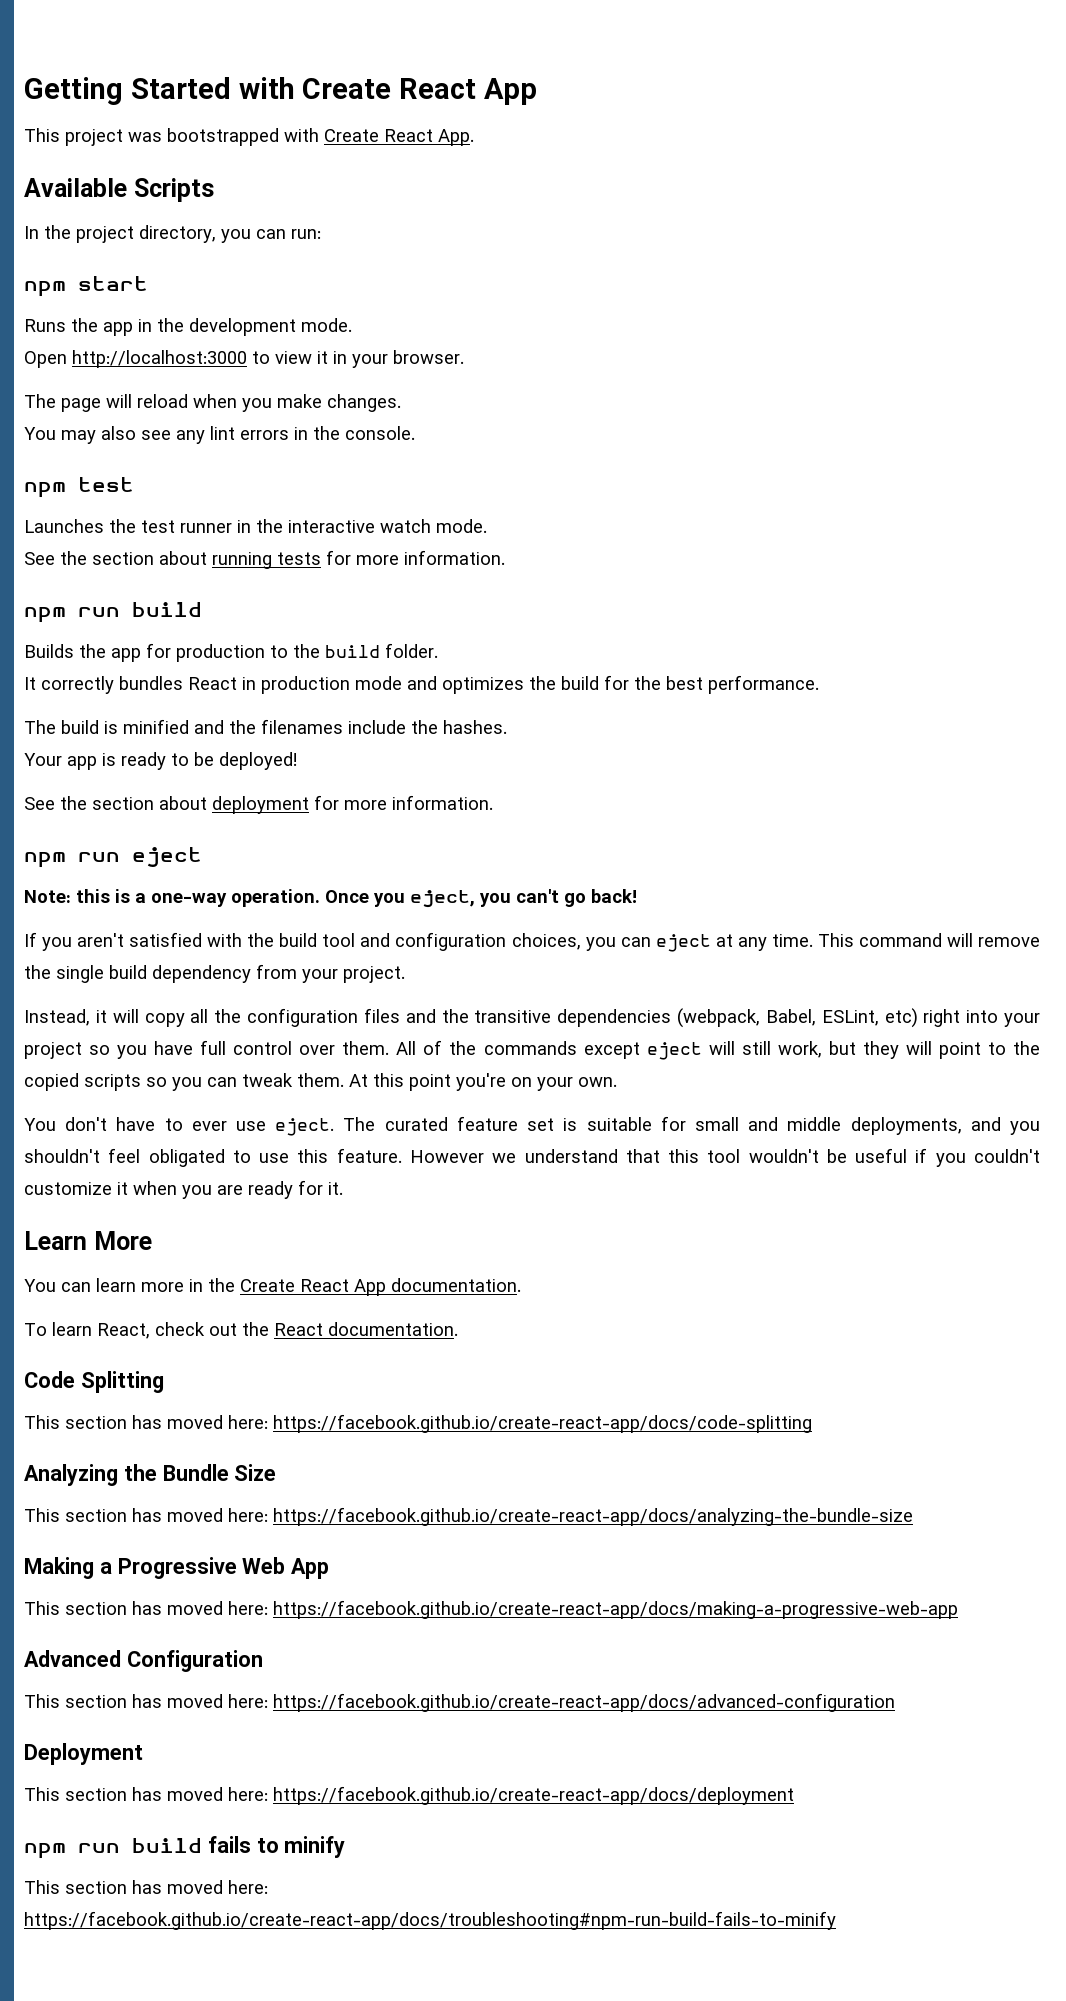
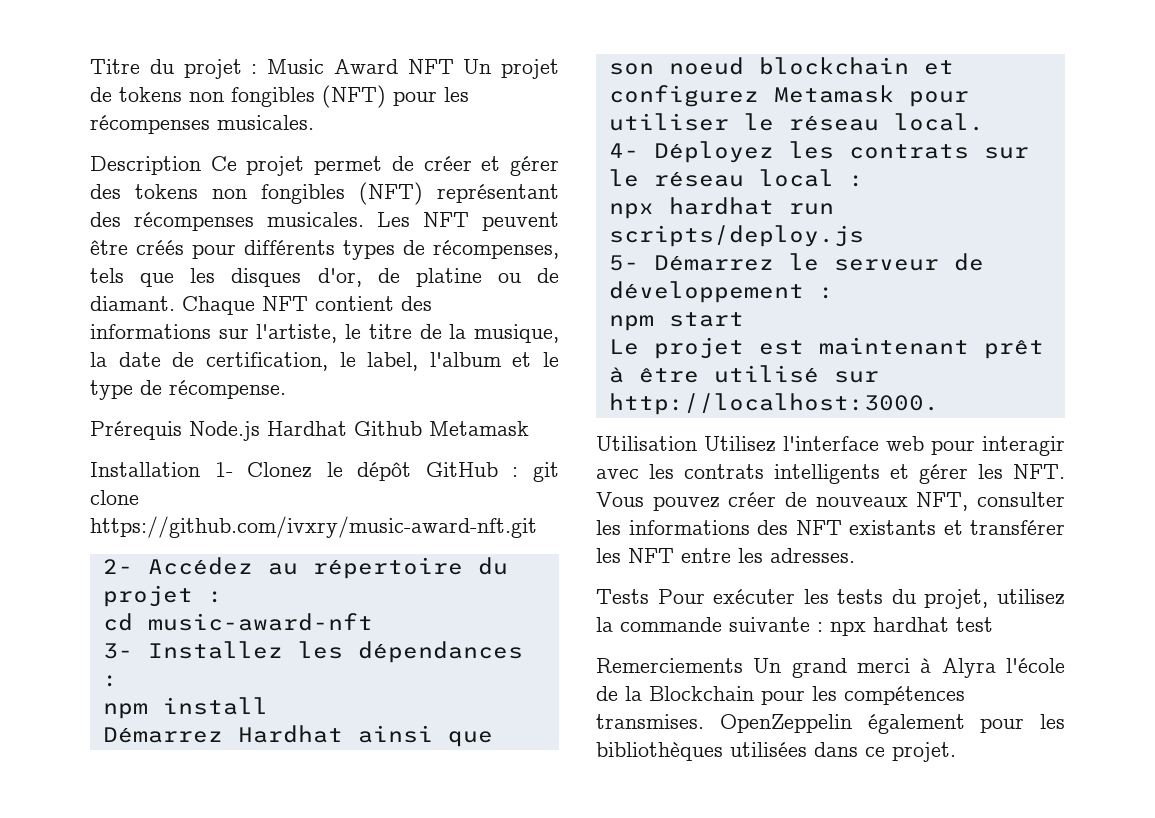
[24,77,538,105] [24,128,474,146] [24,178,214,202] [24,225,321,243] [24,276,148,297] [24,318,352,336] [24,350,464,368] [24,394,401,412] [24,426,415,444] [24,477,134,498] [24,519,487,533] [24,550,505,569] [24,602,202,623] [24,643,438,662] [24,675,819,694] [24,719,507,734] [24,752,297,770] [24,795,493,814] [24,847,202,868] [24,889,637,908] [24,932,1040,952] [24,964,405,983] [24,1008,1041,1028] [24,1040,1040,1060] [24,1073,617,1091] [24,1116,1040,1136] [24,1148,1041,1167] [24,1180,343,1199] [24,1231,152,1250] [24,1278,521,1296] [24,1322,458,1339] [24,1371,164,1393] [24,1414,812,1433] [24,1464,277,1486] [24,1507,913,1526] [24,1557,330,1579] [24,1600,958,1619] [24,1650,263,1672] [24,1693,895,1712] [24,1743,143,1765] [24,1786,794,1805] [24,1836,346,1859] [24,1880,268,1894] [24,1911,836,1930] Getting Started with Create React App // This project was bootstrapped with Create React App. // Available Scripts // In the project directory, you can run: // npm start // Runs the app in the development mode. // Open http://localhost:3000 to view it in your browser. // The page will reload when you make changes. // You may also see any lint errors in the console. // npm test // Launches the test runner in the interactive watch mode. // See the section about running tests for more information. // npm run build // Builds the app for production to the build folder. // It correctly bundles React in production mode and optimizes the build for the best performance. // The build is minified and the filenames include the hashes. // Your app is ready to be deployed! // See the section about deployment for more information. // npm run eject // Note: this is a one-way operation. Once you eject, you can't go back! // If you aren't satisfied with the build tool and configuration choices, you can eject at any time. This command will remove the single build dependency from your project. // Instead, it will copy all the configuration files and the transitive dependencies (webpack, Babel, ESLint, etc) right into your project so you have full control over them. All of the commands except eject will still work, but they will point to the copied scripts so you can tweak them. At this point you're on your own. // You don't have to ever use eject. The curated feature set is suitable for small and middle deployments, and you shouldn't feel obligated to use this feature. However we understand that this tool wouldn't be useful if you couldn't customize it when you are ready for it. // Learn More // You can learn more in the Create React App documentation. // To learn React, check out the React documentation. // Code Splitting // This section has moved here: https://facebook.github.io/create-react-app/docs/code-splitting // Analyzing the Bundle Size // This section has moved here: https://facebook.github.io/create-react-app/docs/analyzing-the-bundle-size // Making a Progressive Web App // This section has moved here: https://facebook.github.io/create-react-app/docs/making-a-progressive-web-app // Advanced Configuration // This section has moved here: https://facebook.github.io/create-react-app/docs/advanced-configuration // Deployment // This section has moved here: https://facebook.github.io/create-react-app/docs/deployment // npm run build fails to minify // This section has moved here: https://facebook.github.io/create-react-app/docs/troubleshooting#npm-run-build-fails-to-minify -> [90,59,559,79] [90,85,469,108] [90,115,314,134] [90,156,559,176] [90,182,559,205] [90,212,559,231] [90,240,559,260] [90,268,559,287] [90,296,432,315] [90,324,559,343] [90,352,559,371] [90,380,286,400] [90,421,529,441] [90,462,559,482] [90,490,139,505] [90,516,537,538] [102,557,508,579] [102,585,223,607] [102,613,373,631] [102,641,523,663] [102,675,118,687] [102,697,268,719] [102,725,493,747] [608,57,954,75] [608,85,969,107] [608,113,984,131] [608,141,1029,163] [608,169,864,187] [608,197,834,219] [608,225,864,247] [608,253,984,271] [608,281,834,303] [608,312,744,331] [608,337,1044,359] [608,365,879,383] [608,393,939,415] [596,436,1065,456] [596,464,1065,484] [596,492,1065,511] [596,520,1065,535] [596,548,855,563] [596,589,1065,609] [596,617,993,636] [596,658,1065,678] [596,686,965,705] [596,714,1065,734] [596,742,956,762] Titre du projet : Music Award NFT Un projet de tokens non fongibles (NFT) pour les récompenses musicales. // Description Ce projet permet de créer et gérer des tokens non fongibles (NFT) représentant des récompenses musicales. Les NFT peuvent être créés pour différents types de récompenses, tels que les disques d'or, de platine ou de diamant. Chaque NFT contient des informations sur l'artiste, le titre de la musique, la date de certification, le label, l'album et le type de récompense. // Prérequis Node.js Hardhat Github Metamask // Installation 1- Clonez le dépôt GitHub : git clone https://github.com/ivxry/music-award-nft.git // 2- Accédez au répertoire du projet : // cd music-award-nft // 3- Installez les dépendances : // npm install // Démarrez Hardhat ainsi que son noeud blockchain et configurez Metamask pour utiliser le réseau local. // 4- Déployez les contrats sur le réseau local : // npx hardhat run scripts/deploy.js // 5- Démarrez le serveur de développement : // npm start // Le projet est maintenant prêt à être utilisé sur http://localhost:3000. // Utilisation Utilisez l'interface web pour interagir avec les contrats intelligents et gérer les NFT. Vous pouvez créer de nouveaux NFT, consulter les informations des NFT existants et transférer les NFT entre les adresses. // Tests Pour exécuter les tests du projet, utilisez la commande suivante : npx hardhat test // Remerciements Un grand merci à Alyra l'école de la Blockchain pour les compétences transmises. OpenZeppelin également pour les bibliothèques utilisées dans ce projet.

